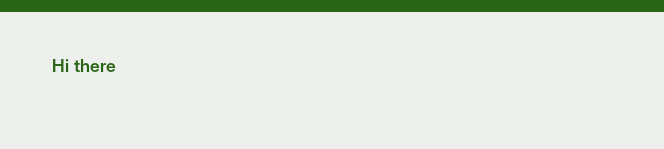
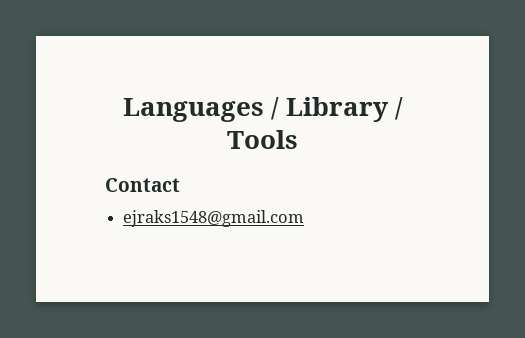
[52,59,116,72] Hi there -> [123,97,403,122] [227,130,298,149] [105,178,180,192] [123,210,305,227] Languages / Library / Tools // Contact // ejraks1548@gmail.com

